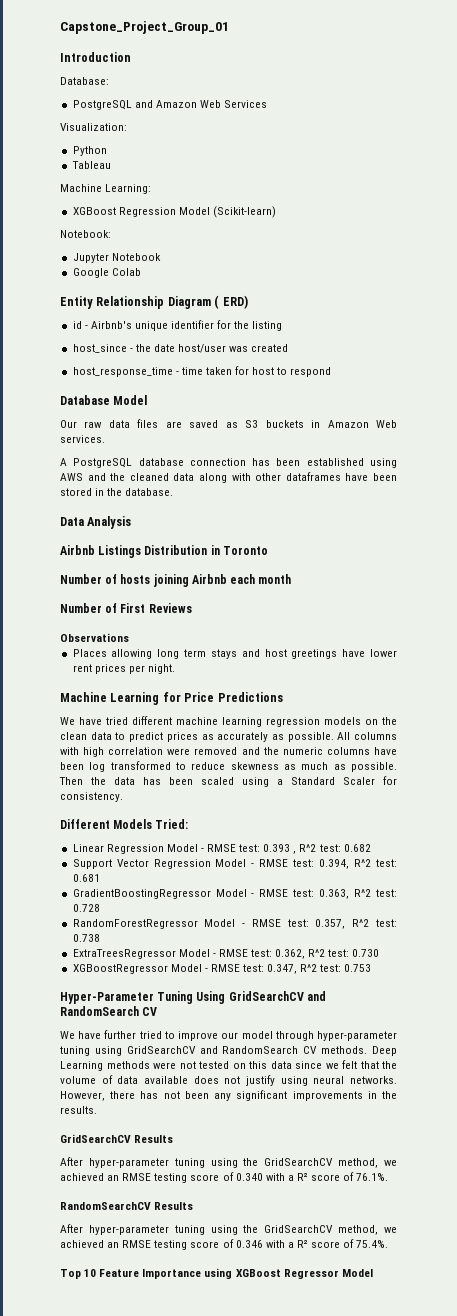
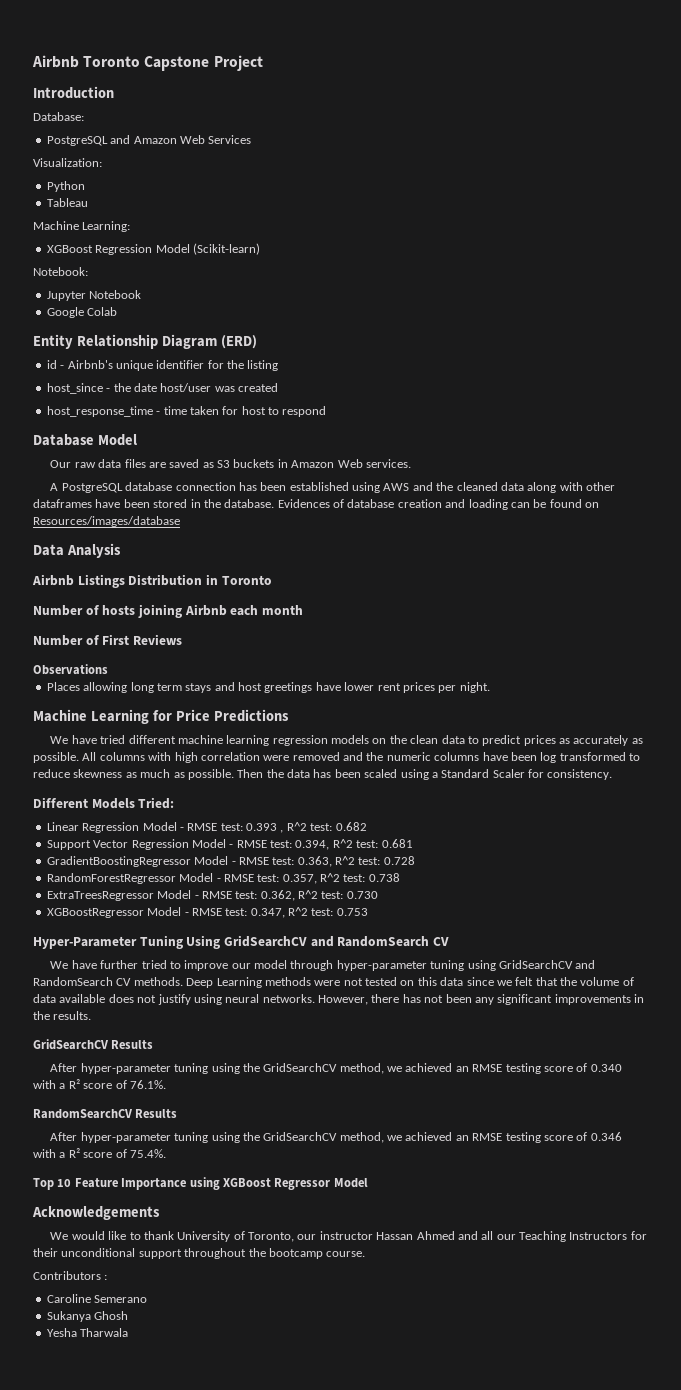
[60,21,229,34] Capstone_Project_Group_01 -> [32,55,263,71] Airbnb Toronto Capstone Project
[214,295,248,309] ( ERD) -> [220,335,257,349] (ERD)
(174, 492) none -> [277,499,599,510] [33,516,180,527] Evidences of database creation and loading can be found on Resources/images/database
(373, 1273) none -> [32,1206,160,1220] [50,1231,647,1242] [33,1248,366,1259] [33,1271,108,1280] [46,1294,148,1303] [46,1311,129,1322] [46,1328,129,1337] // Acknowledgements // We would like to thank University of Toronto, our instructor Hassan Ahmed and all our Teaching Instructors for their unconditional support throughout the bootcamp course. // Contributors : // Caroline Semerano // Sukanya Ghosh // Yesha Tharwala

